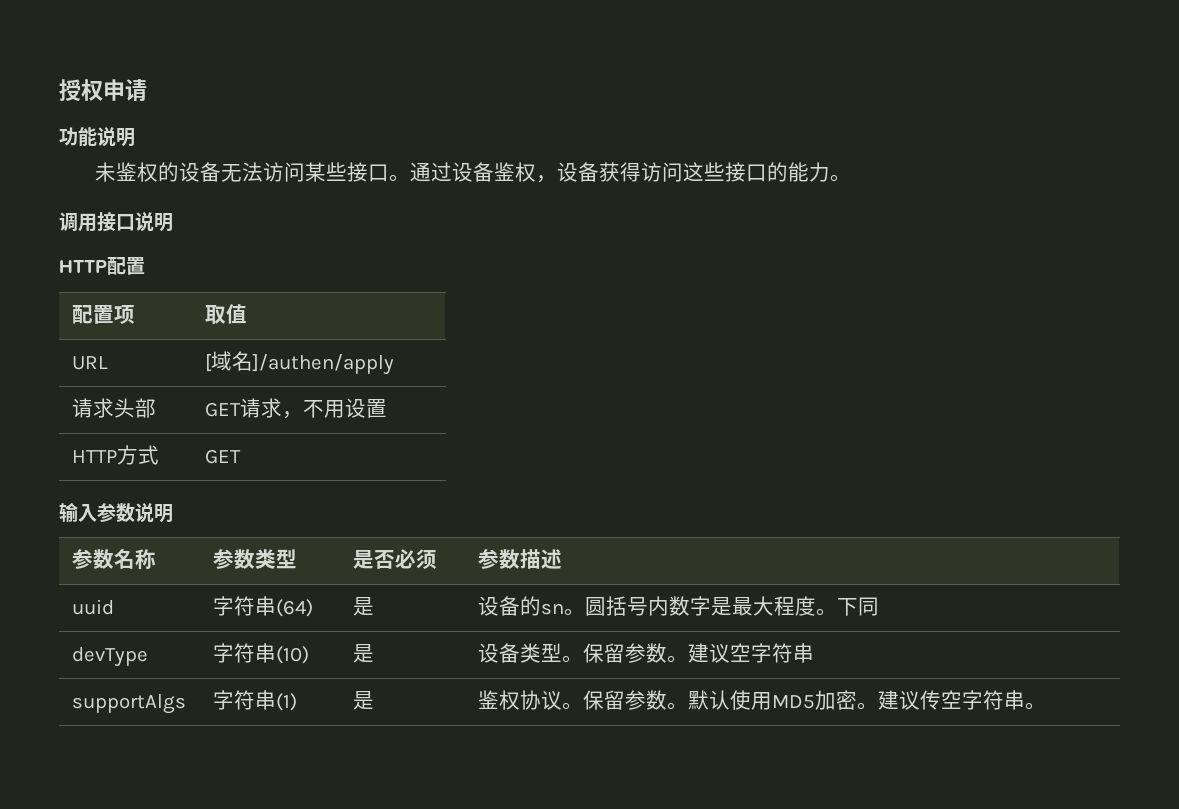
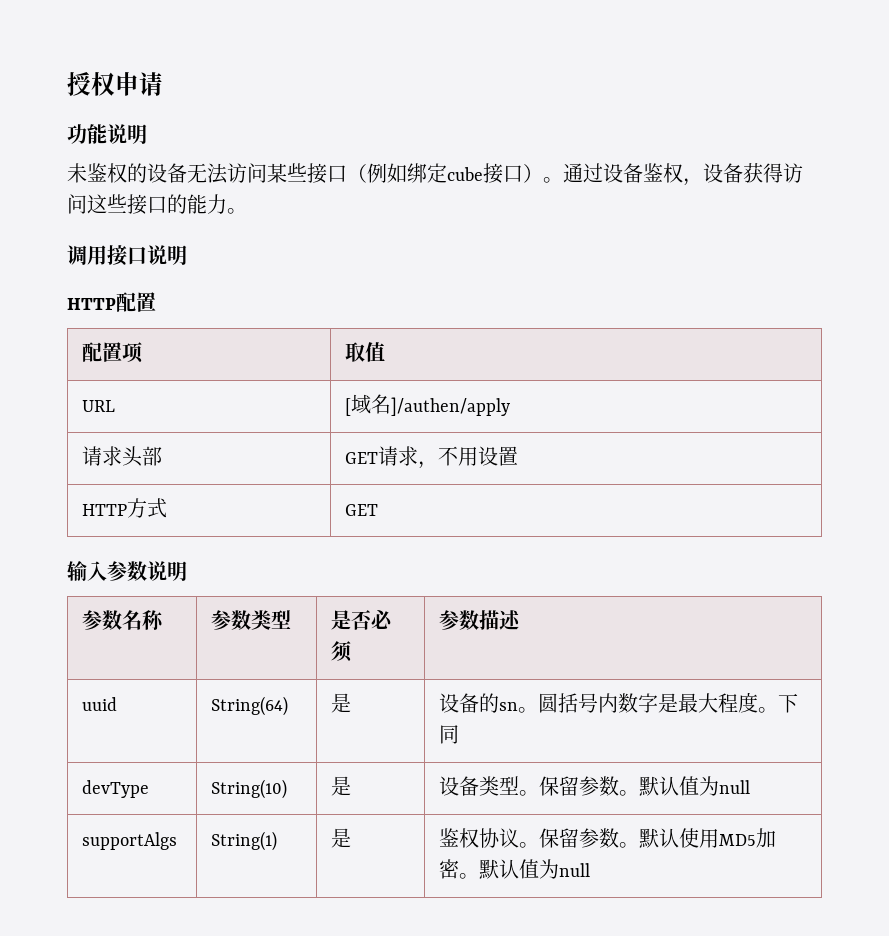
(390, 173) none -> [347,163,543,184] （例如绑定cube接口）
[213,596,314,617] 字符串(64) -> [211,696,289,716] String(64)
[213,643,310,664] 字符串(10) -> [211,779,288,799] String(10)
[688,643,815,663] 建议空字符串 -> [639,776,751,796] 默认值为null
[213,690,298,711] 字符串(1) -> [211,831,278,851] String(1)
[878,690,1047,710] 建议传空字符串。 -> [479,859,591,879] 默认值为null

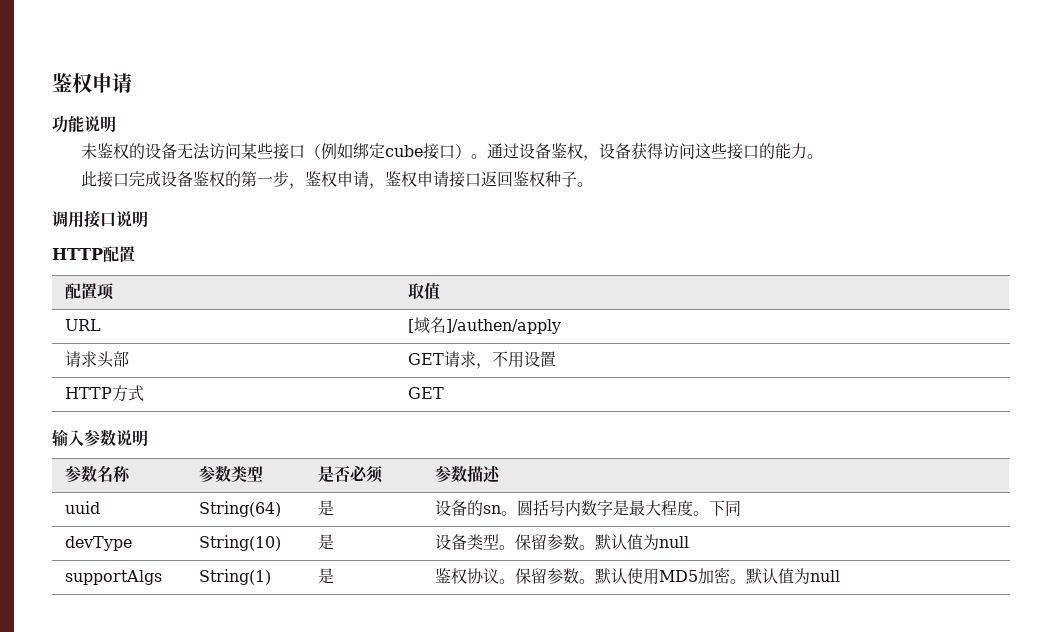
[67,72,91,96] 授 -> [52,73,72,93] 鉴
(247, 211) none -> [80,171,593,189] // 此接口完成设备鉴权的第一步，鉴权申请，鉴权申请接口返回鉴权种子。

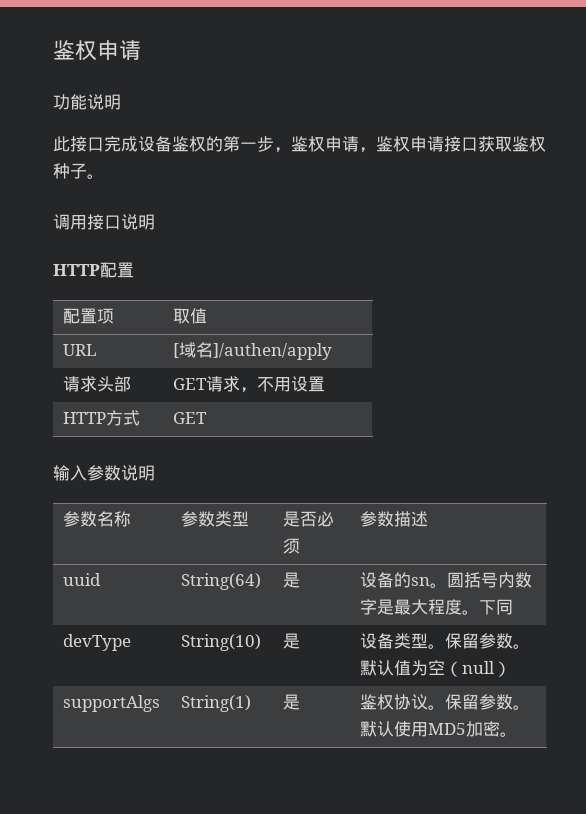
[80,142,823,161] // 未鉴权的设备无法访问某些接口（例如绑定cube接口）。通过设备鉴权，设备获得访问这些接口的能力。 -> (121, 102) none
[480,171,513,187] 返回 -> [478,136,512,152] 获取
[658,536,689,548] null -> [428,660,512,677] 空（null）
[745,568,840,584] 默认值为null -> (518, 734) none

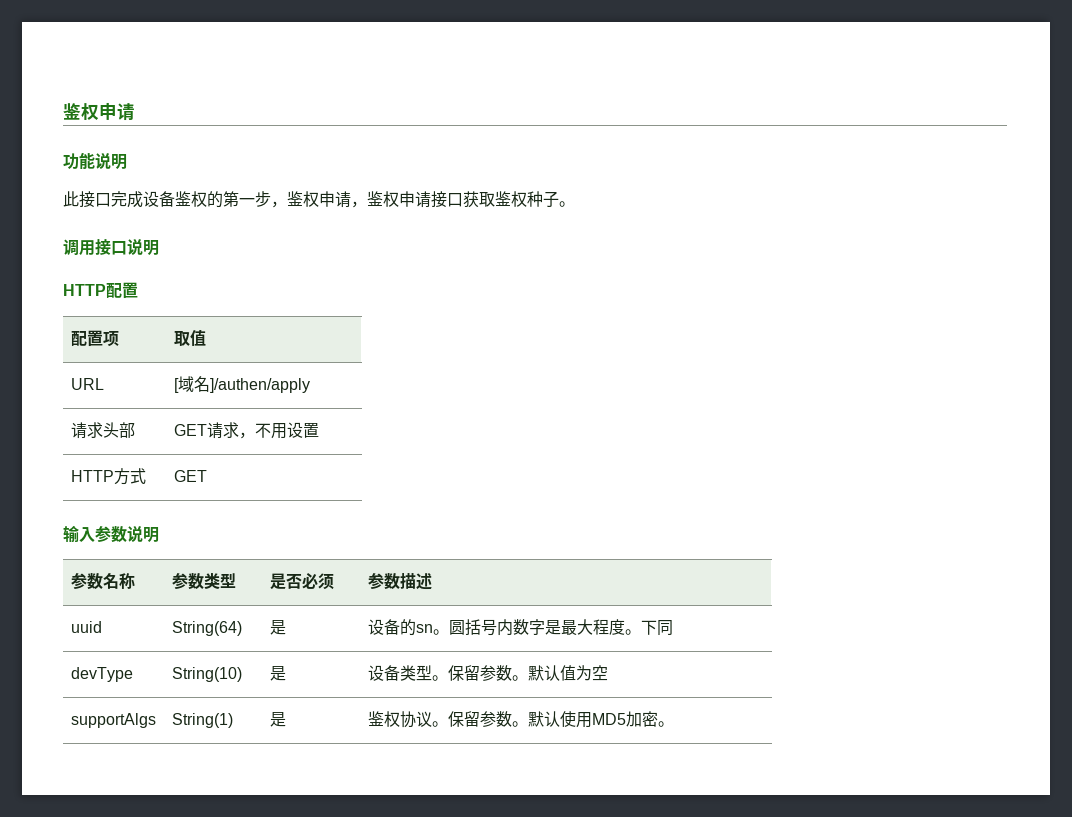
[445,661,512,677] （null） -> (608, 673) none

